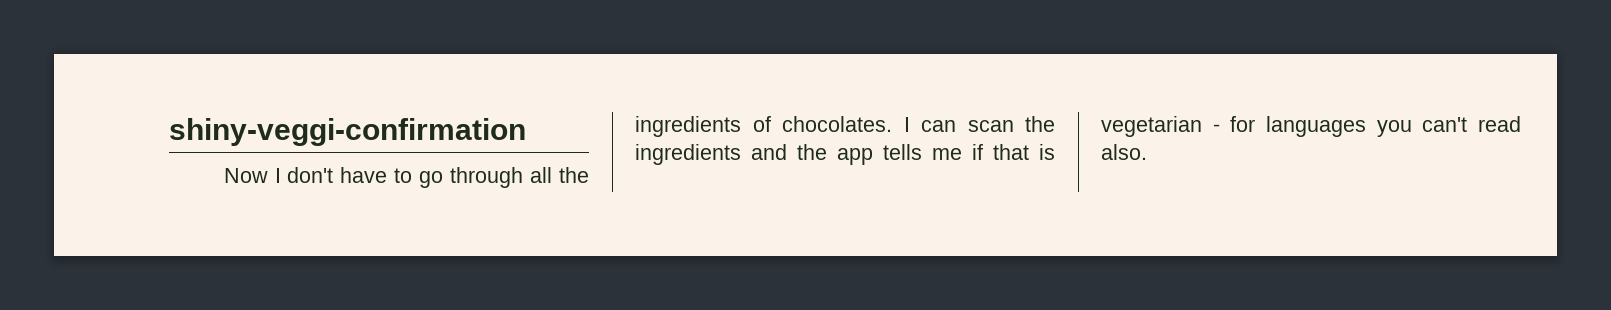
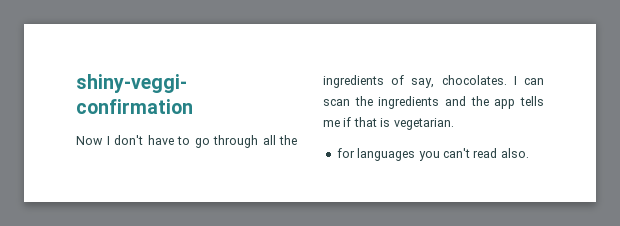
(771, 124) none -> [411,78,435,88] say,
[1101,116,1220,137] vegetarian - -> [393,118,454,130] vegetarian. //

